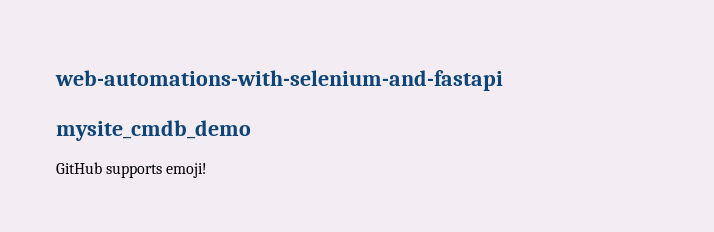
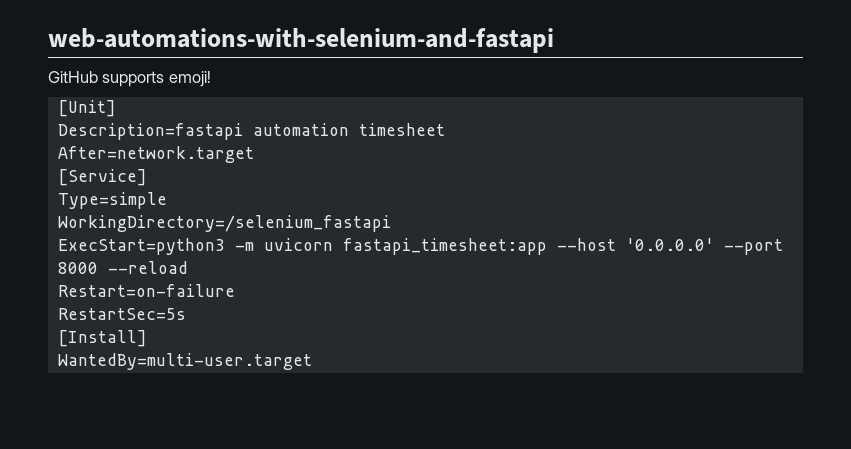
[56,120,251,141] // mysite_cmdb_demo -> (554, 40) none
(208, 170) none -> [57,100,116,117] [57,123,445,140] [57,146,254,163] [57,169,147,186] [57,192,167,209] [57,215,391,232] [57,238,783,255] [57,261,188,274] [57,284,235,297] [57,308,186,320] [57,330,147,347] [57,353,312,370] // [Unit] // Description=fastapi automation timesheet // After=network.target // [Service] // Type=simple // WorkingDirectory=/selenium_fastapi // ExecStart=python3 -m uvicorn fastapi_timesheet:app --host '0.0.0.0' --port 8000 --reload // Restart=on-failure // RestartSec=5s // [Install] // WantedBy=multi-user.target

